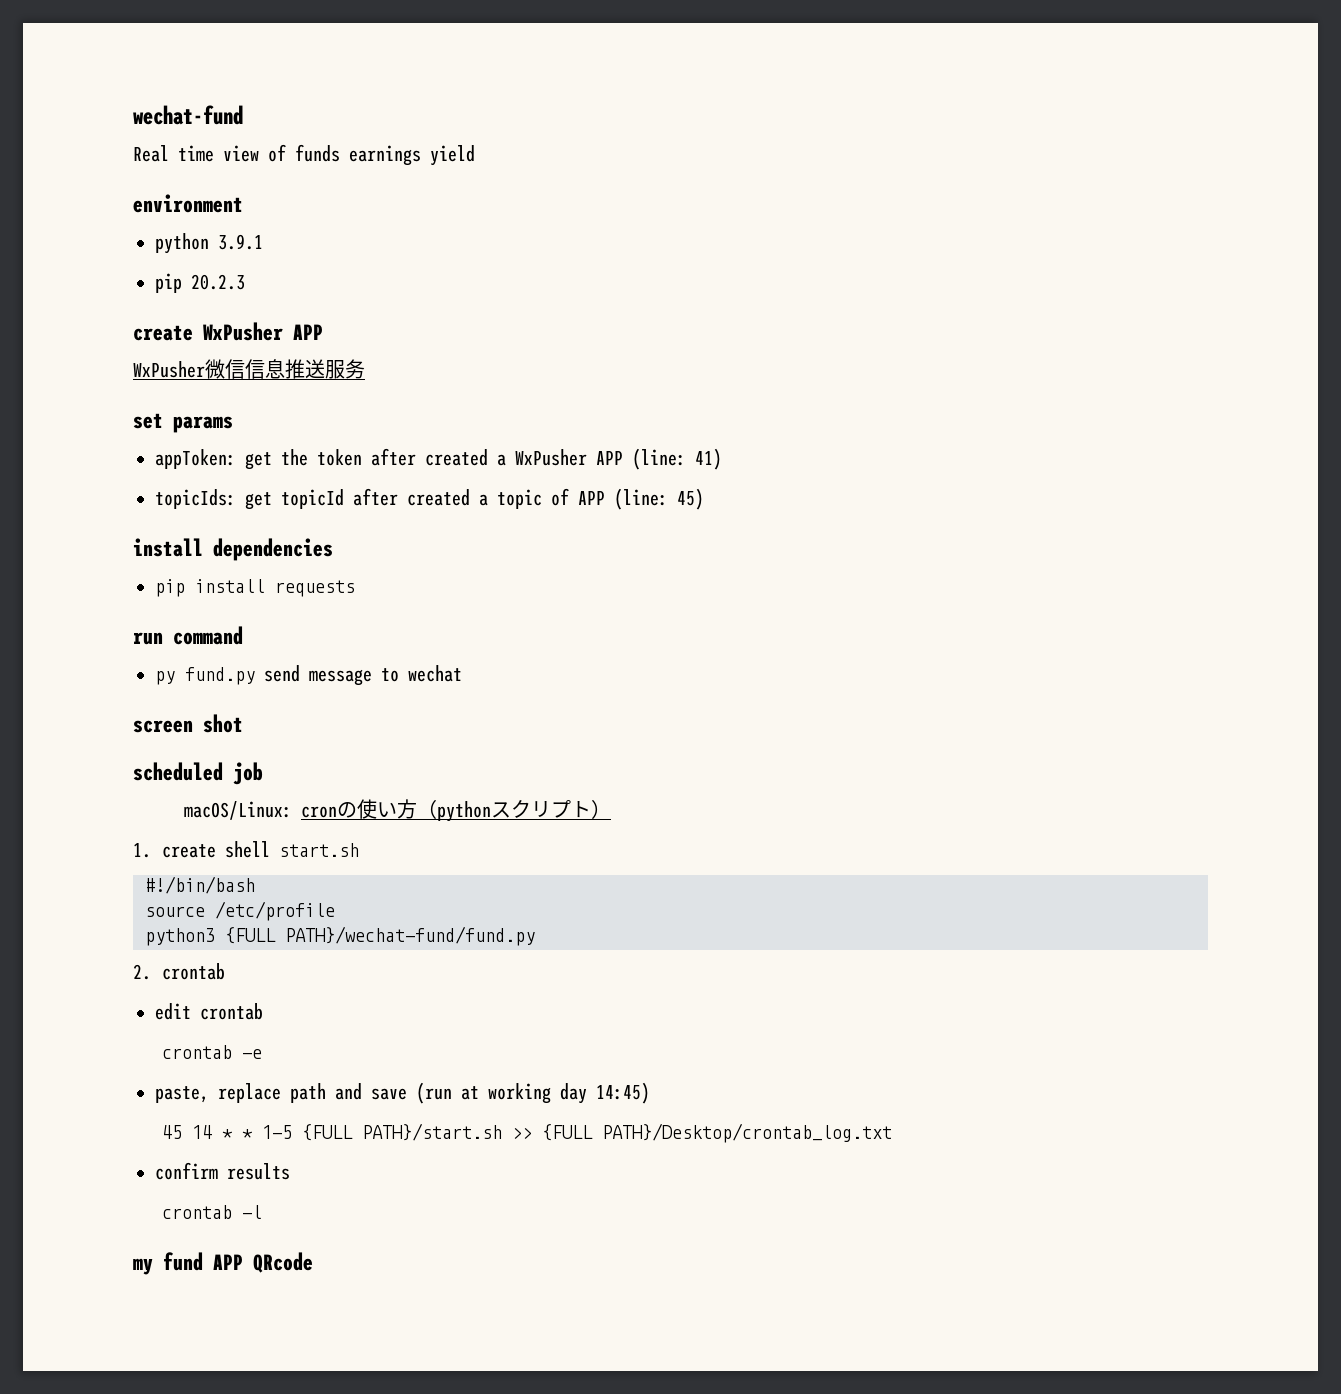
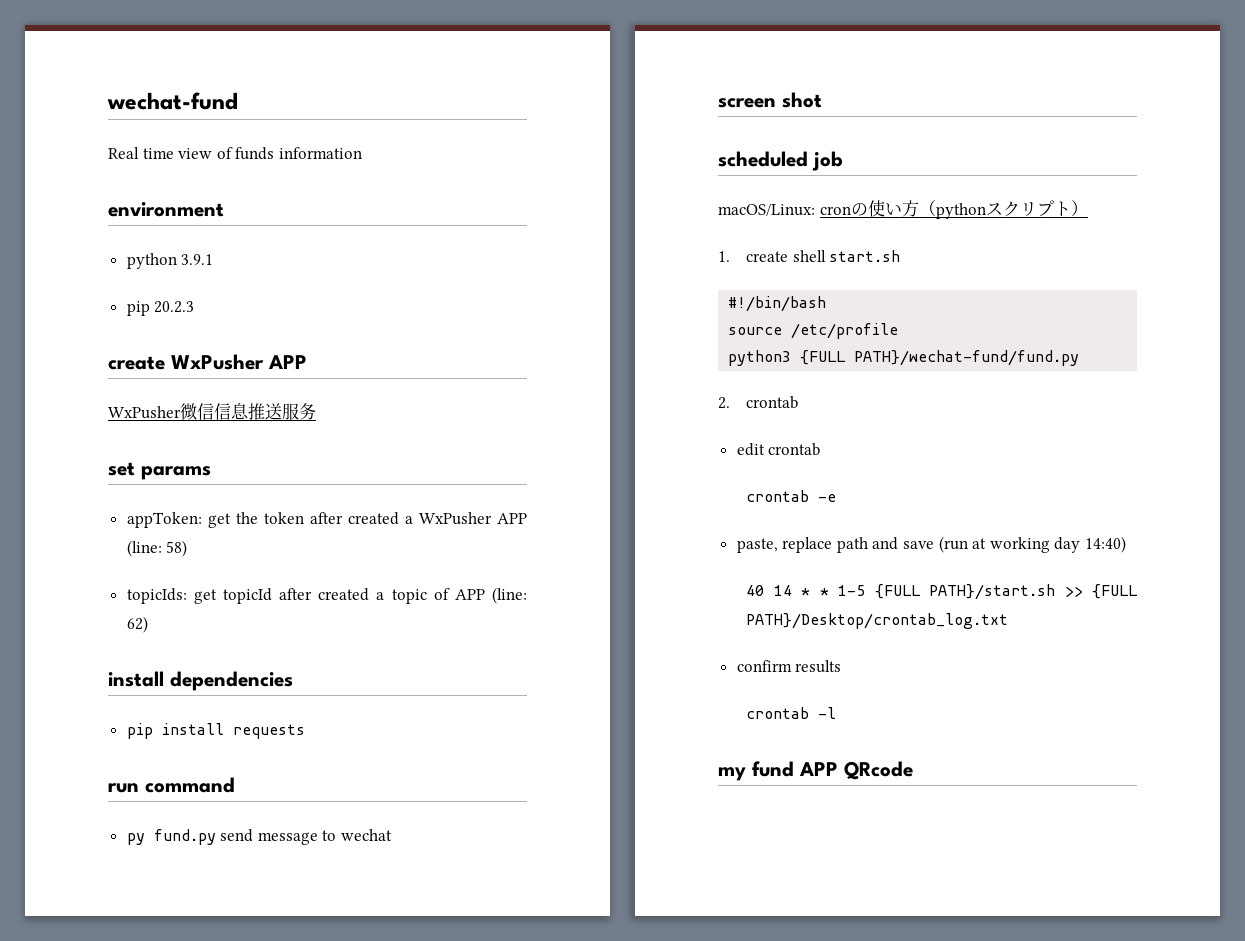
[349,145,475,166] earnings yield -> [278,147,362,159] information
[695,448,722,470] 41) -> [166,540,188,557] 58)
[677,488,704,510] 45) -> [126,616,148,633] 62)
[596,1082,650,1104] [162,1125,183,1139] 14:45) // 45 -> [1085,536,1127,553] [746,585,765,596] 14:40) // 40

